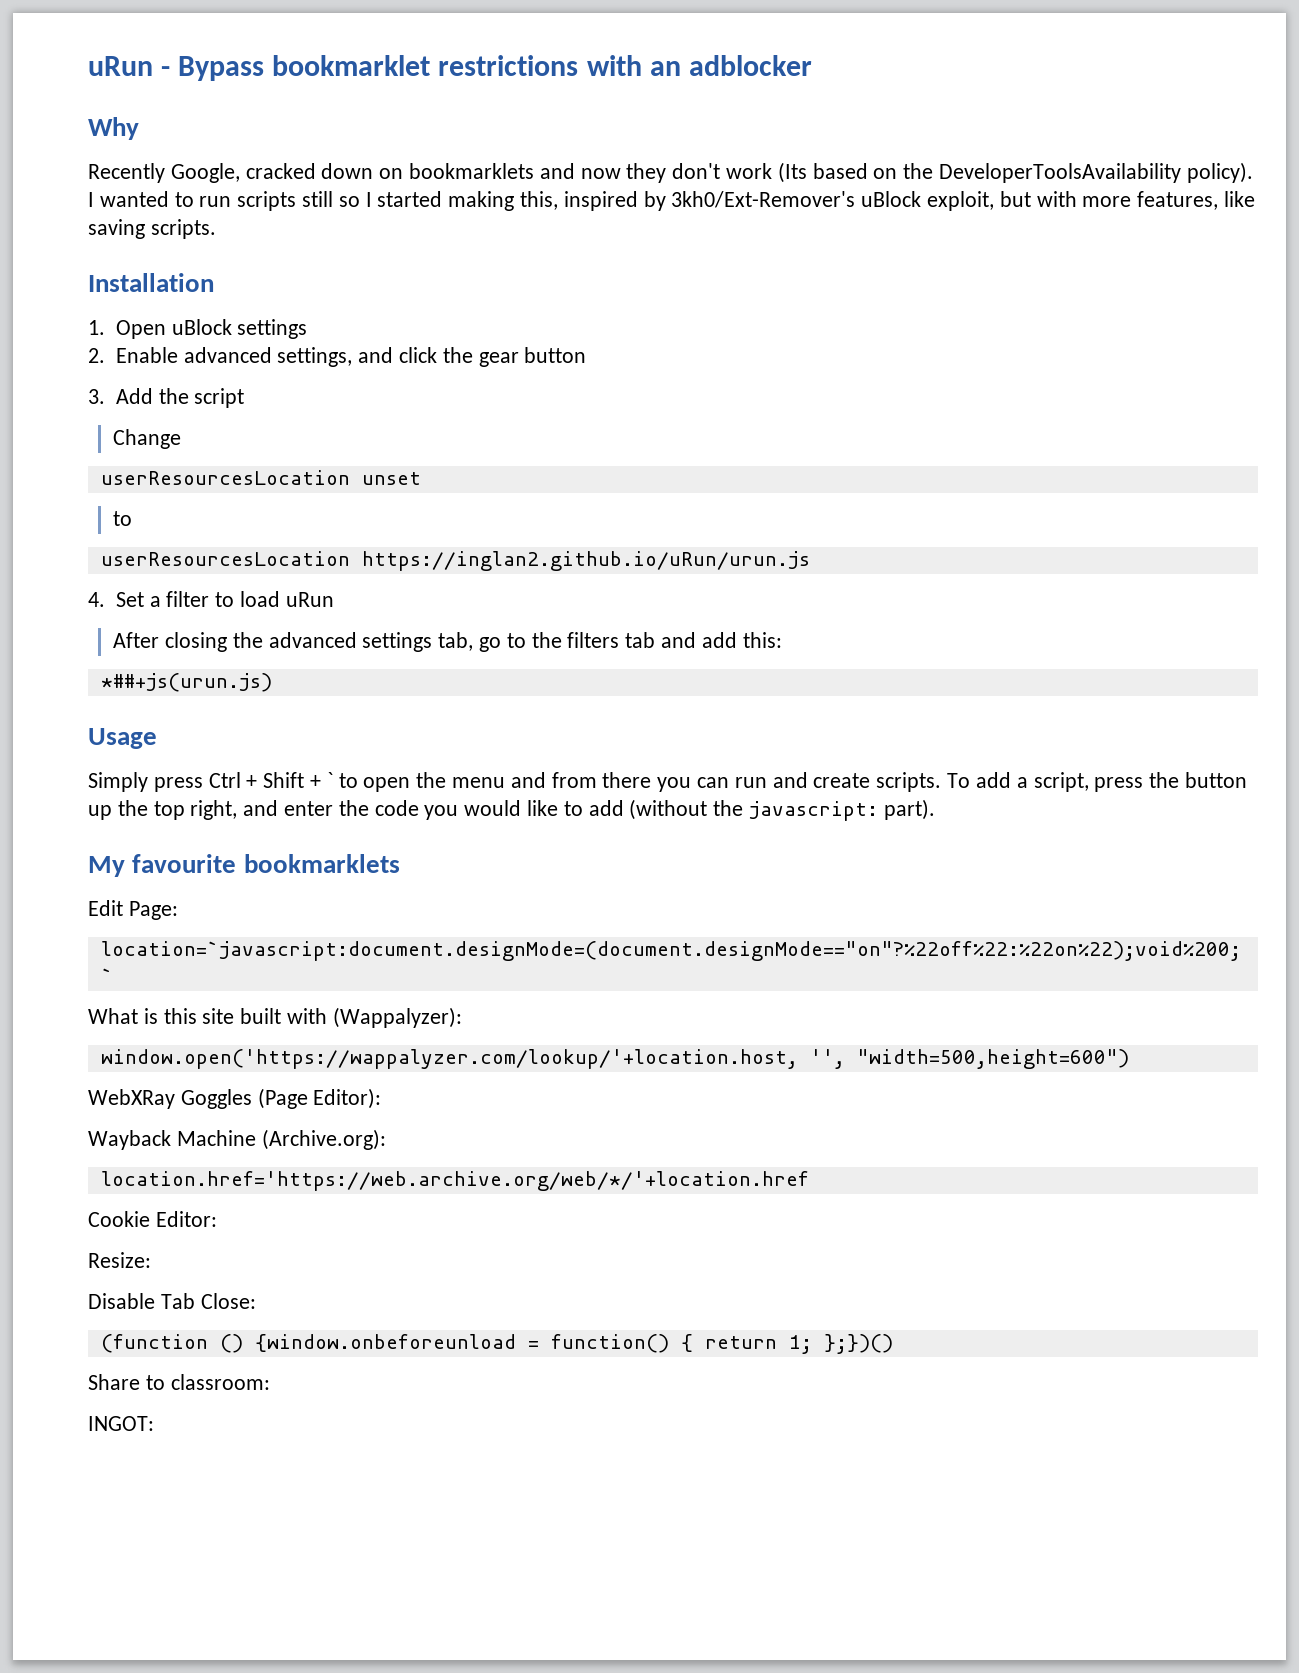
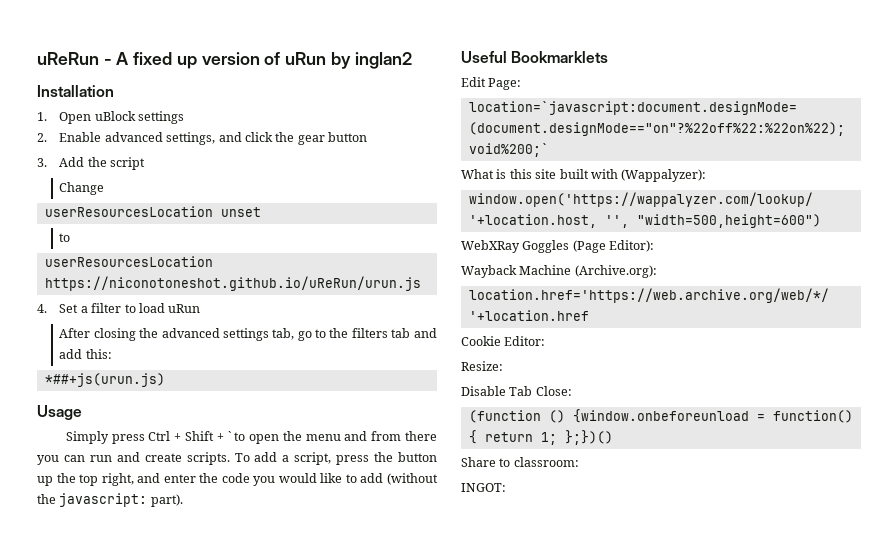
[88,55,812,81] [88,117,139,140] [88,162,1253,183] [88,191,1256,211] [88,219,216,239] uRun - Bypass bookmarklet restrictions with an adblocker // Why // Recently Google, cracked down on bookmarklets and now they don't work (Its based on the DeveloperToolsAvailability policy). I wanted to run scripts still so I started making this, inspired by 3kh0/Ext-Remover's uBlock exploit, but with more features, like saving scripts. -> [37,52,412,69] uReRun - A fixed up version of uRun by inglan2
[361,551,810,571] https://inglan2.github.io/uRun/urun.js -> [44,276,421,291] https://niconotoneshot.github.io/uReRun/urun.js
[88,854,400,877] My favourite bookmarklets -> [461,51,609,63] Useful Bookmarklets

